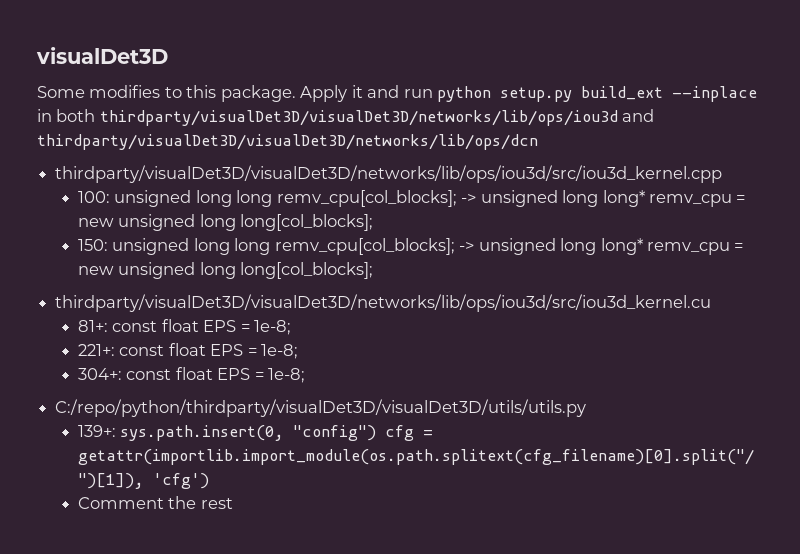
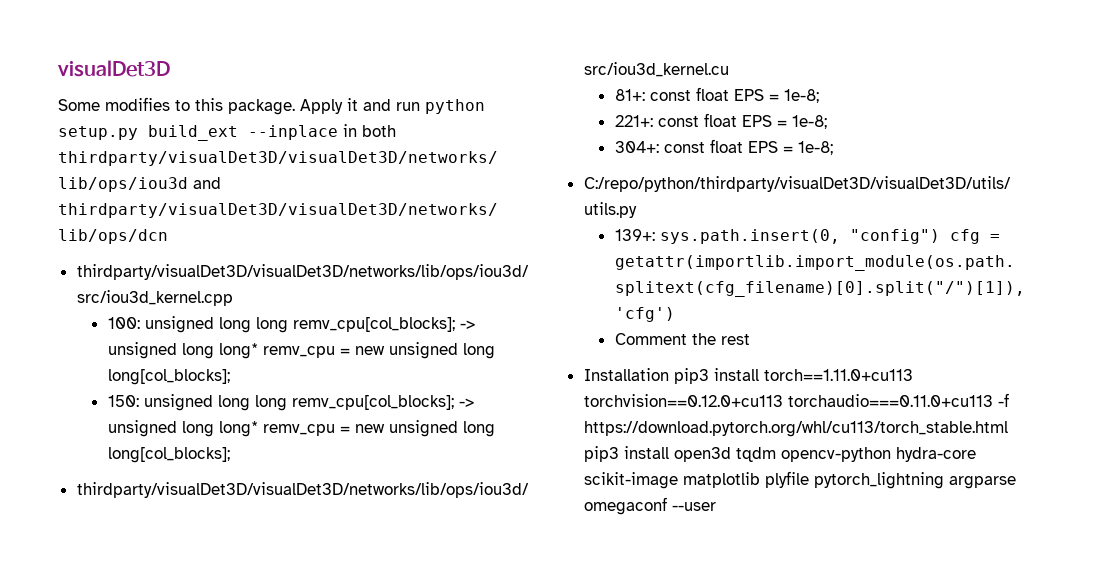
(233, 503) none -> [583,368,913,384] [583,393,1009,407] [583,421,1008,437] [583,446,976,462] [583,471,1016,489] [583,497,716,515] // Installation pip3 install torch==1.11.0+cu113 torchvision==0.12.0+cu113 torchaudio===0.11.0+cu113 -f https://download.pytorch.org/whl/cu113/torch_stable.html pip3 install open3d tqdm opencv-python hydra-core scikit-image matplotlib plyfile pytorch_lightning argparse omegaconf --user

